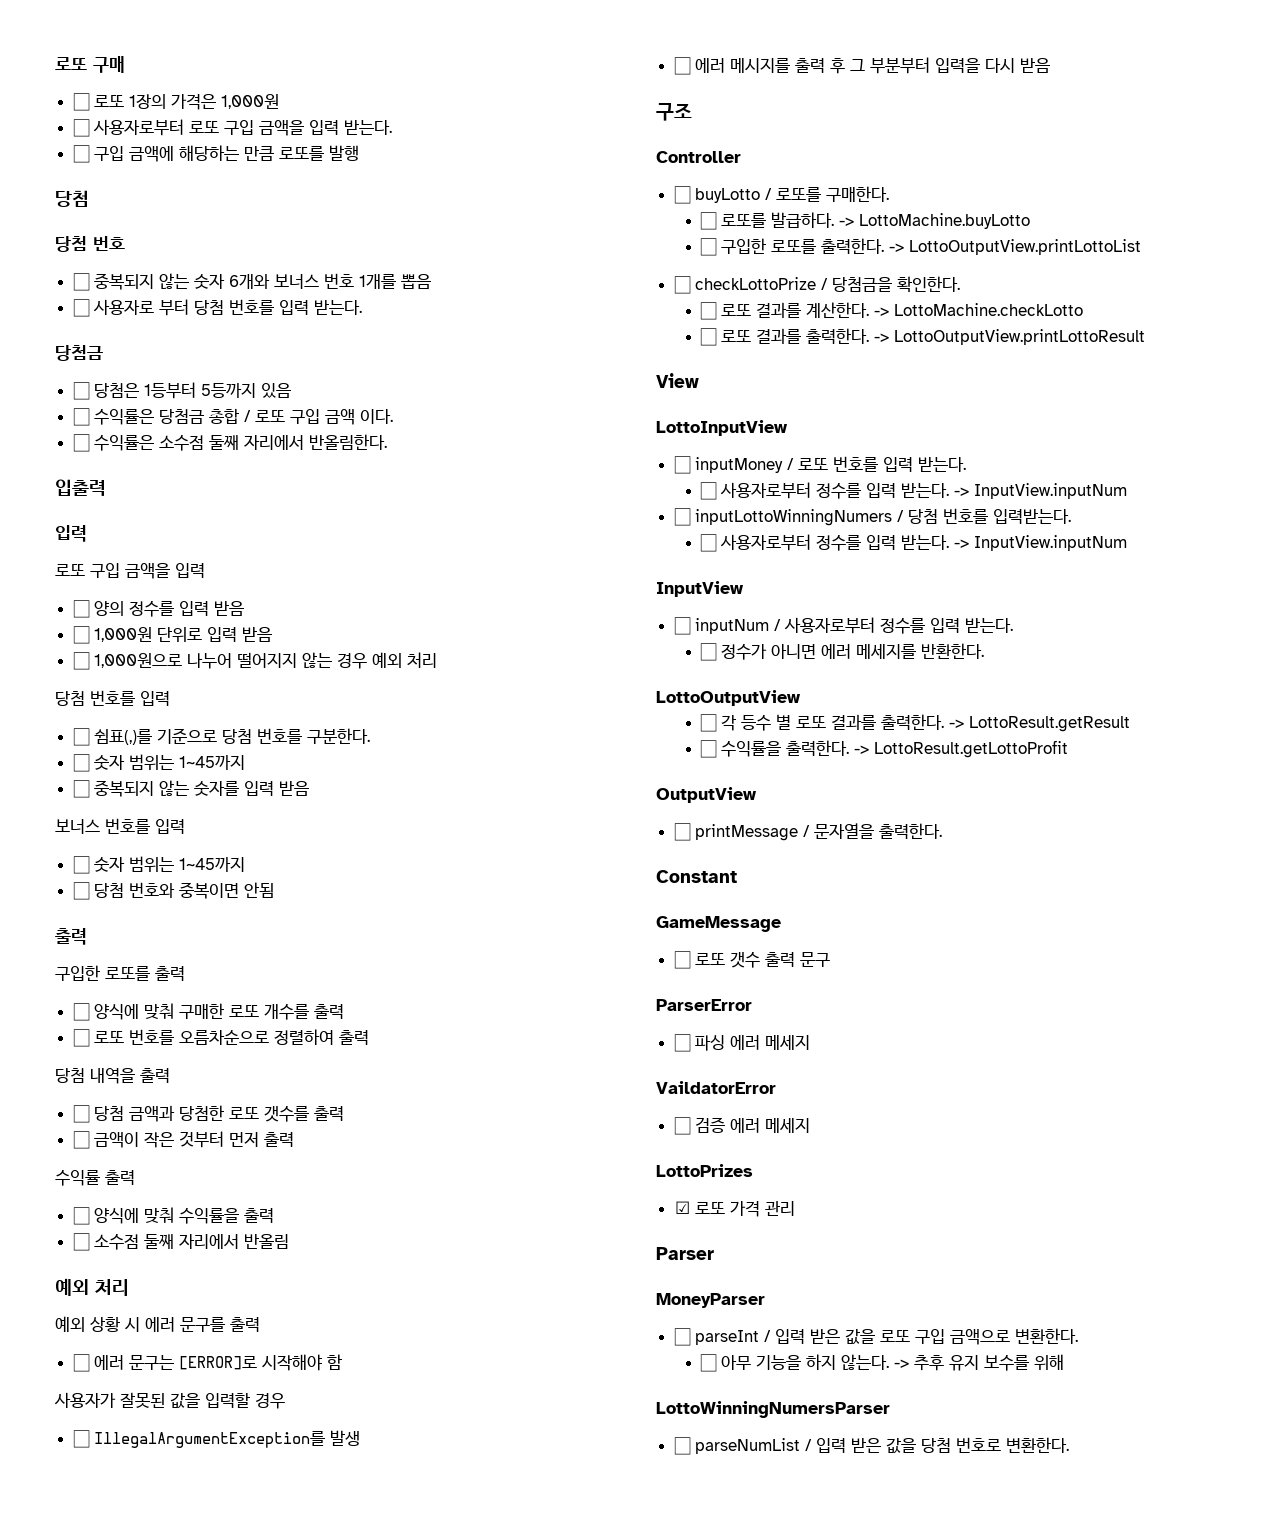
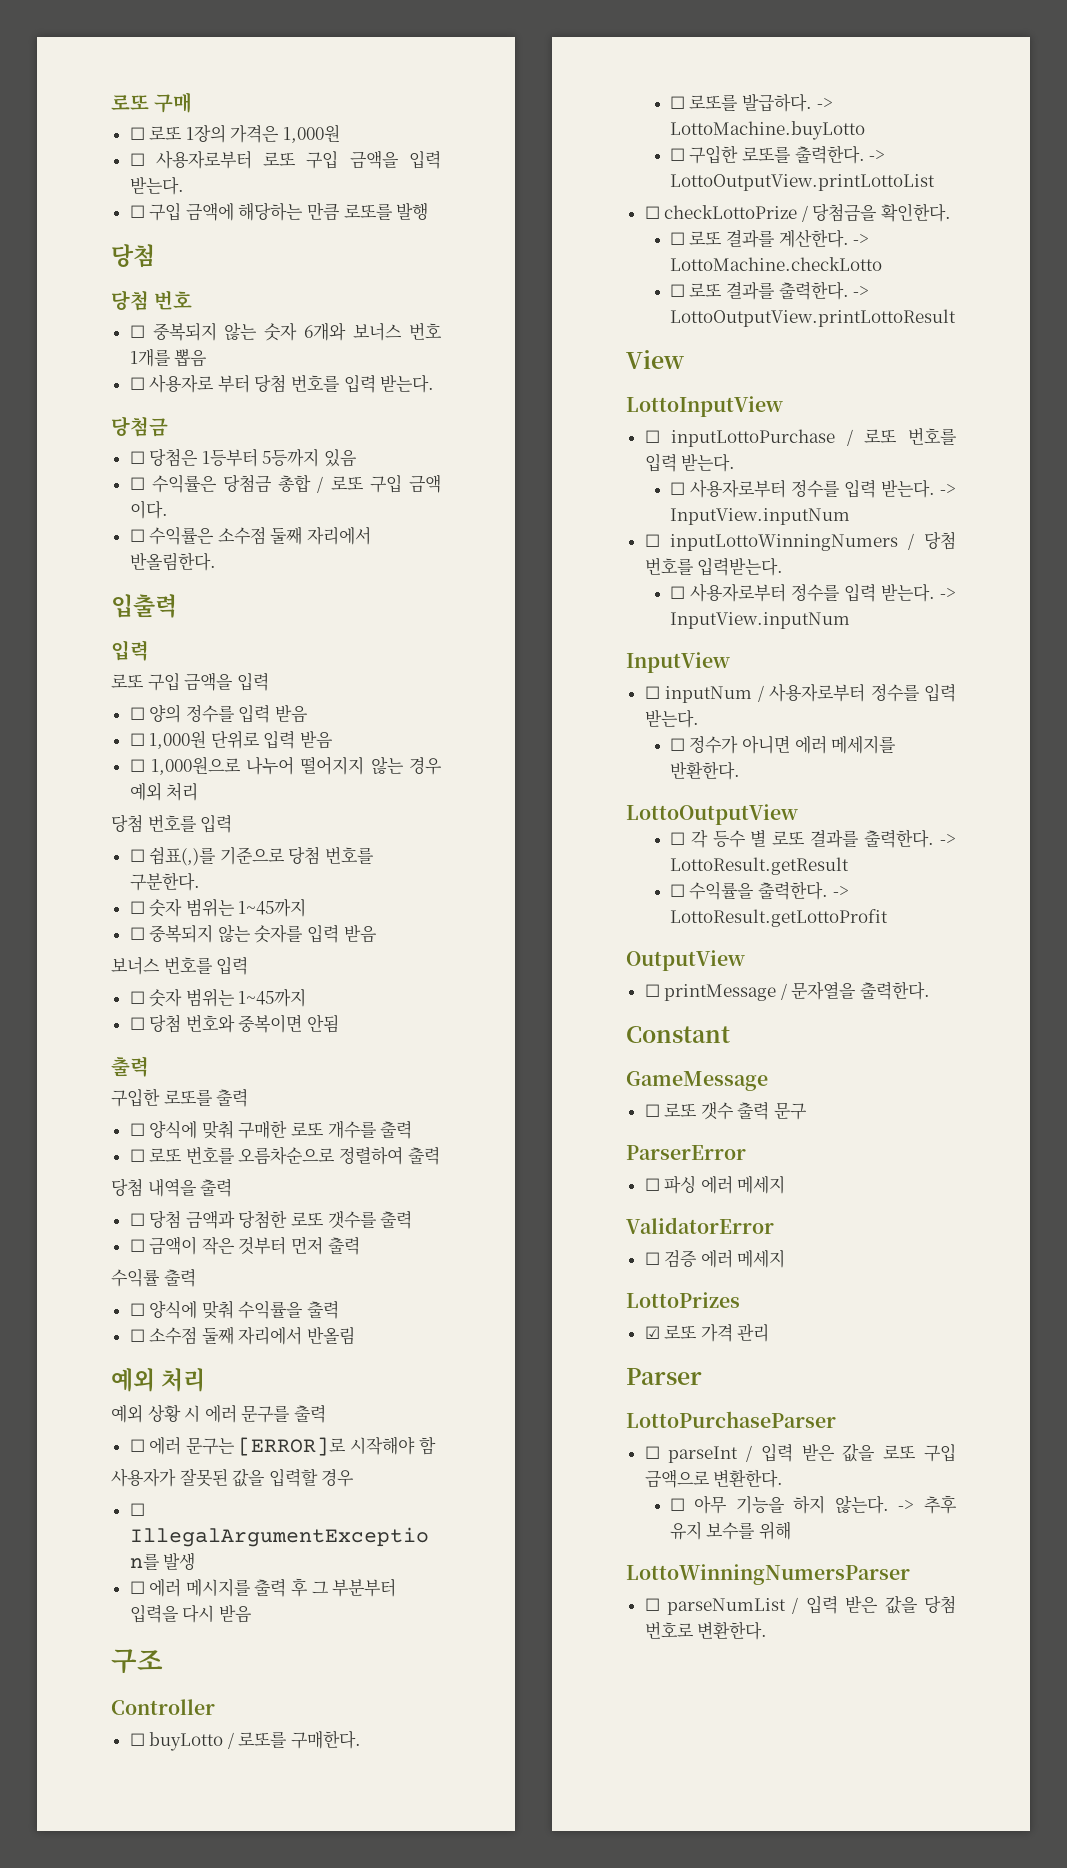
[694,457,783,473] inputMoney -> [671,429,836,447] inputLottoPurchase
[656,1081,776,1094] VaildatorError -> [626,1217,774,1234] ValidatorError
[656,1293,765,1308] MoneyParser -> [626,1411,836,1428] LottoPurchaseParser

